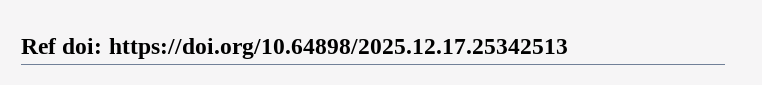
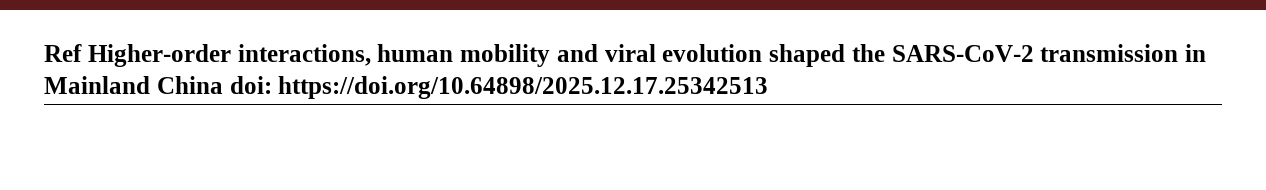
(57, 46) none -> [87,44,1206,67] [44,76,223,94] Higher-order interactions, human mobility and viral evolution shaped the SARS-CoV-2 transmission in Mainland China

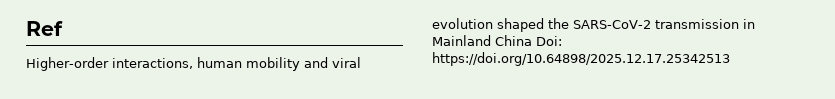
(82, 53) none -> (63, 28) //
[229,76,272,94] doi: -> [536,36,562,46] Doi:

